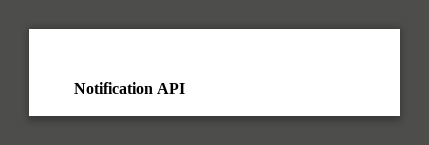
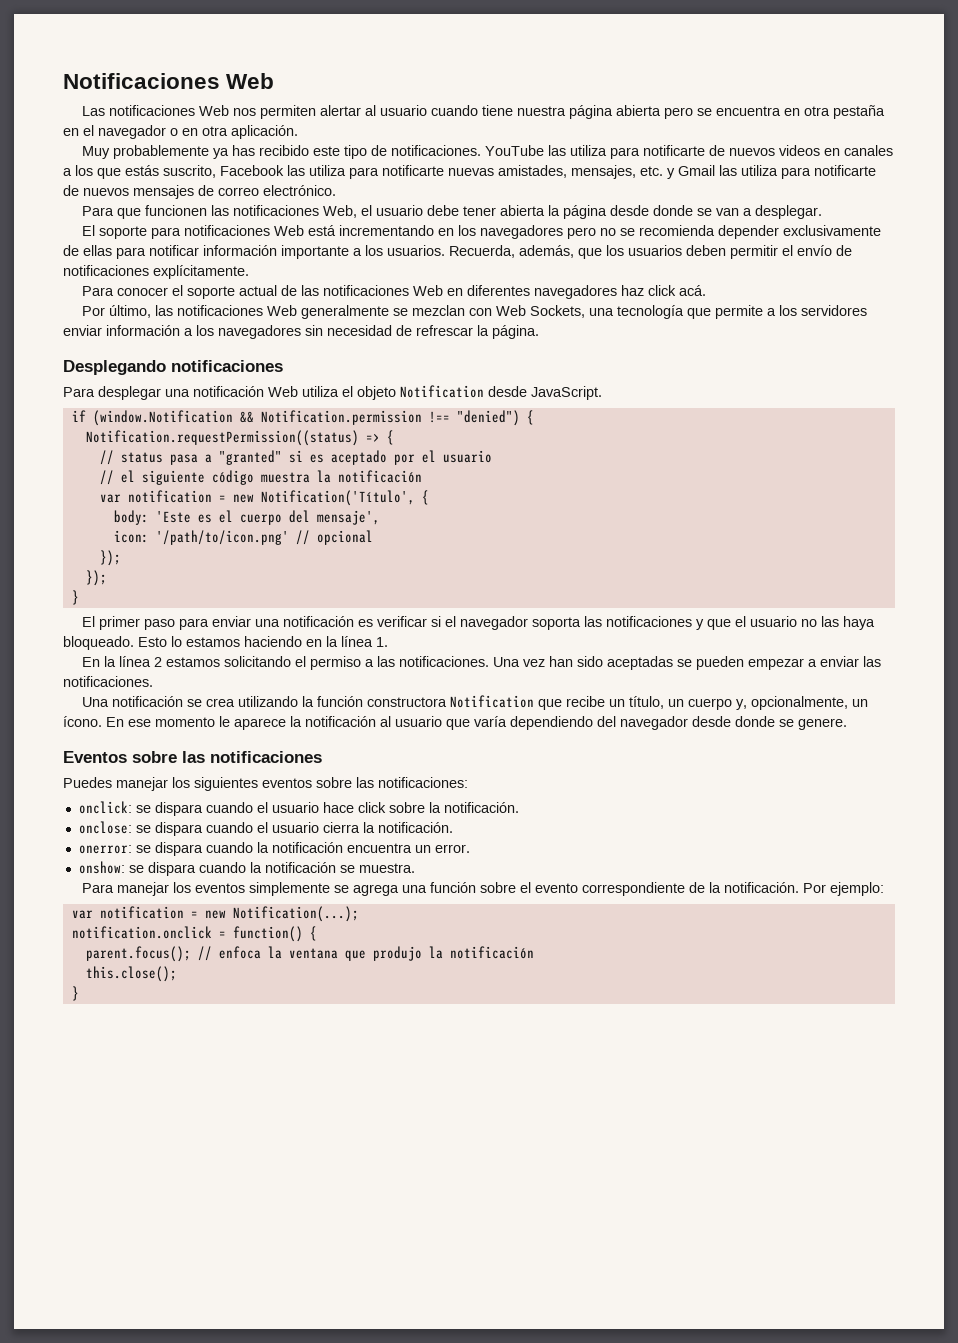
[74,82,186,94] Notification API -> [63,73,275,89] [82,105,886,119] [63,125,298,139] [82,145,894,159] [63,165,876,179] [63,185,336,199] [82,205,823,219] [82,225,882,239] [63,245,852,259] [63,265,249,279] [82,285,707,299] [82,305,868,319] [63,325,539,339] [63,360,283,375] [63,385,602,400] [71,410,534,426] [85,430,394,446] [99,450,492,465] [99,470,422,485] [99,490,429,506] [113,510,380,525] [113,530,373,545] [99,550,121,566] [85,570,107,586] [71,590,79,605] [82,616,876,630] [63,636,388,650] [82,656,882,670] [63,676,153,687] [82,695,869,710] [63,716,847,730] [63,751,322,763] [63,777,468,791] [78,801,519,816] [78,821,453,836] [78,842,470,856] [78,861,415,876] [82,882,885,896] [71,906,359,922] [71,926,317,942] [85,946,534,962] [85,966,177,982] [71,986,79,1001] Notificaciones Web // Las notificaciones Web nos permiten alertar al usuario cuando tiene nuestra página abierta pero se encuentra en otra pestaña en el navegador o en otra aplicación. // Muy probablemente ya has recibido este tipo de notificaciones. YouTube las utiliza para notificarte de nuevos videos en canales a los que estás suscrito, Facebook las utiliza para notificarte nuevas amistades, mensajes, etc. y Gmail las utiliza para notificarte de nuevos mensajes de correo electrónico. // Para que funcionen las notificaciones Web, el usuario debe tener abierta la página desde donde se van a desplegar. // El soporte para notificaciones Web está incrementando en los navegadores pero no se recomienda depender exclusivamente de ellas para notificar información importante a los usuarios. Recuerda, además, que los usuarios deben permitir el envío de notificaciones explícitamente. // Para conocer el soporte actual de las notificaciones Web en diferentes navegadores haz click acá. // Por último, las notificaciones Web generalmente se mezclan con Web Sockets, una tecnología que permite a los servidores enviar información a los navegadores sin necesidad de refrescar la página. // Desplegando notificaciones // Para desplegar una notificación Web utiliza el objeto Notification desde JavaScript. // if (window.Notification && Notification.permission !== "denied") { // Notification.requestPermission((status) => { // // status pasa a "granted" si es aceptado por el usuario // // el siguiente código muestra la notificación // var notification = new Notification('Título', { // body: 'Este es el cuerpo del mensaje', // icon: '/path/to/icon.png' // opcional // }); // }); // } // El primer paso para enviar una notificación es verificar si el navegador soporta las notificaciones y que el usuario no las haya bloqueado. Esto lo estamos haciendo en la línea 1. // En la línea 2 estamos solicitando el permiso a las notificaciones. Una vez han sido aceptadas se pueden empezar a enviar las notificaciones. // Una notificación se crea utilizando la función constructora Notification que recibe un título, un cuerpo y, opcionalmente, un ícono. En ese momento le aparece la notificación al usuario que varía dependiendo del navegador desde donde se genere. // Eventos sobre las notificaciones // Puedes manejar los siguientes eventos sobre las notificaciones: // onclick: se dispara cuando el usuario hace click sobre la notificación. // onclose: se dispara cuando el usuario cierra la notificación. // onerror: se dispara cuando la notificación encuentra un error. // onshow: se dispara cuando la notificación se muestra. // Para manejar los eventos simplemente se agrega una función sobre el evento correspondiente de la notificación. Por ejemplo: // var notification = new Notification(...); // notification.onclick = function() { // parent.focus(); // enfoca la ventana que produjo la notificación // this.close(); // }

